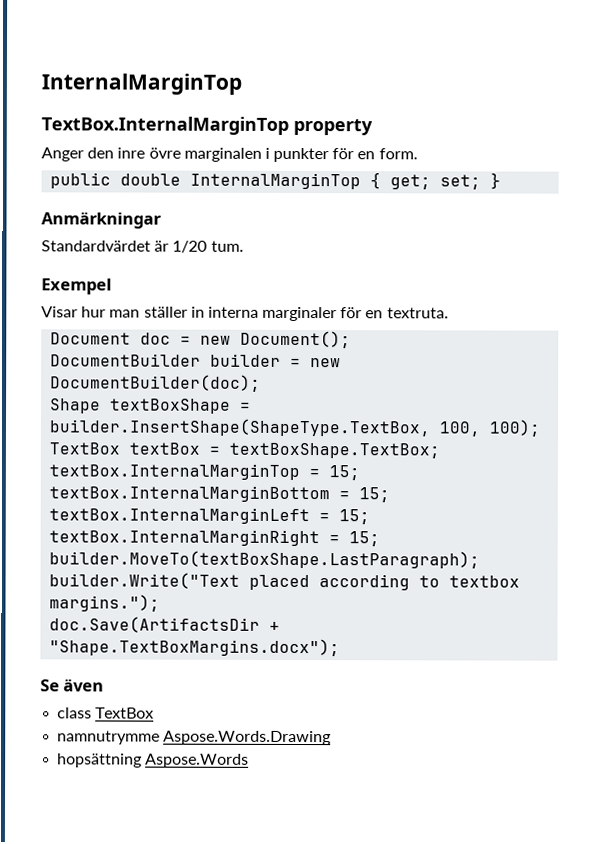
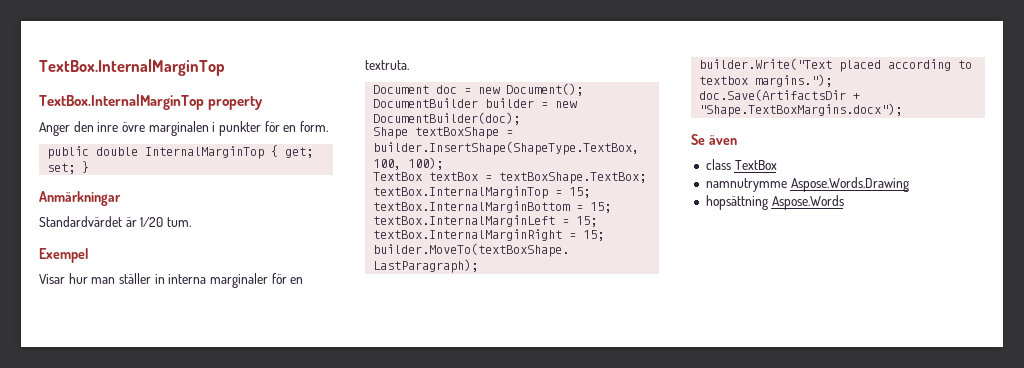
[41,73,242,95] InternalMarginTop -> [39,59,225,76] TextBox.InternalMarginTop

